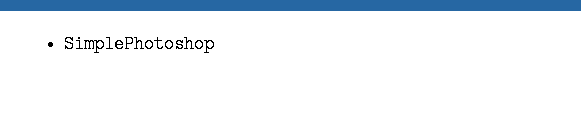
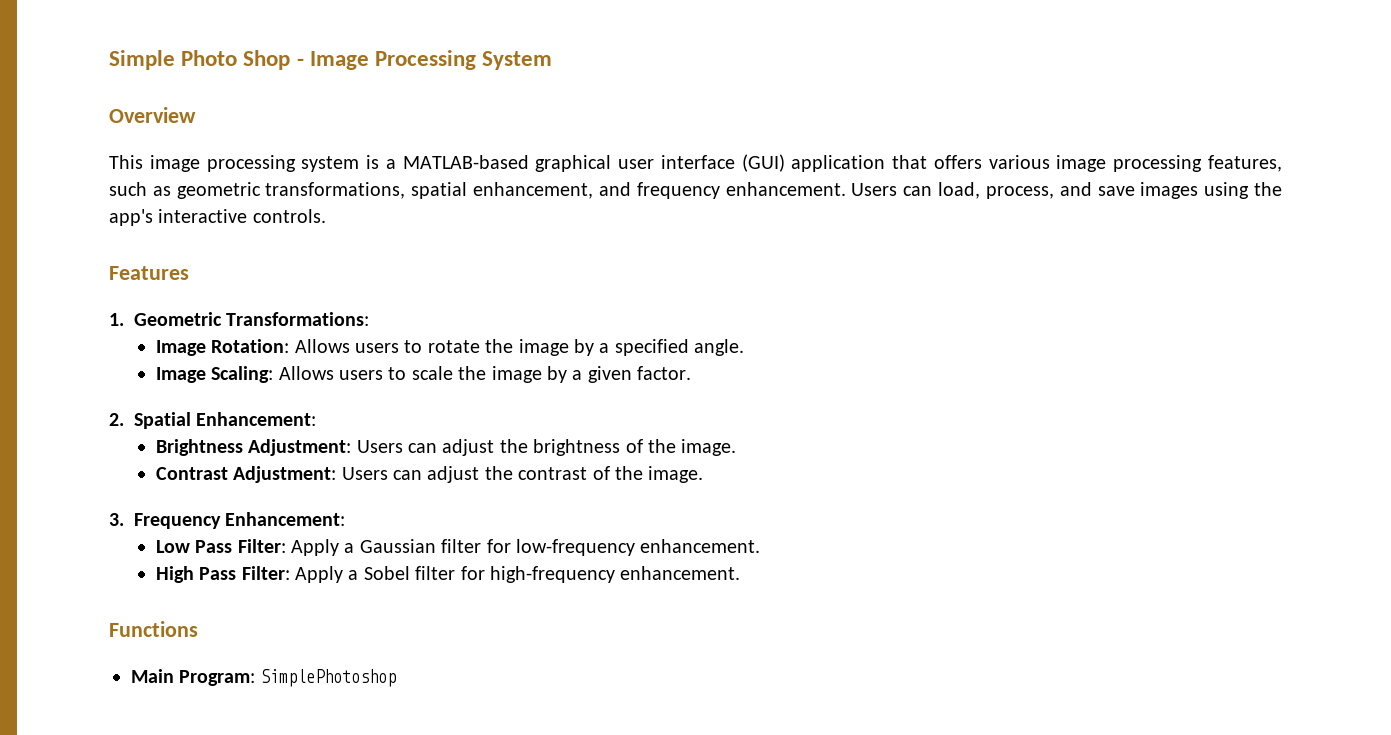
(64, 44) none -> [109,50,553,70] [109,107,196,123] [109,154,1282,172] [109,182,1283,199] [109,209,326,226] [109,266,189,280] [109,312,370,326] [155,339,745,356] [155,366,692,383] [109,412,317,429] [155,439,737,456] [155,466,704,483] [109,512,346,529] [155,539,761,556] [155,566,741,583] [109,621,198,637] [131,669,256,686] Simple Photo Shop - Image Processing System // Overview // This image processing system is a MATLAB-based graphical user interface (GUI) application that offers various image processing features, such as geometric transformations, spatial enhancement, and frequency enhancement. Users can load, process, and save images using the app's interactive controls. // Features // 1. Geometric Transformations: // Image Rotation: Allows users to rotate the image by a specified angle. // Image Scaling: Allows users to scale the image by a given factor. // 2. Spatial Enhancement: // Brightness Adjustment: Users can adjust the brightness of the image. // Contrast Adjustment: Users can adjust the contrast of the image. // 3. Frequency Enhancement: // Low Pass Filter: Apply a Gaussian filter for low-frequency enhancement. // High Pass Filter: Apply a Sobel filter for high-frequency enhancement. // Functions // Main Program:

